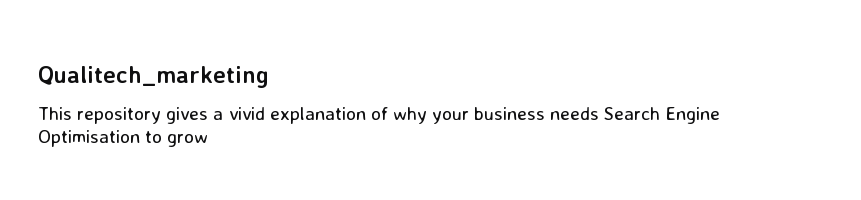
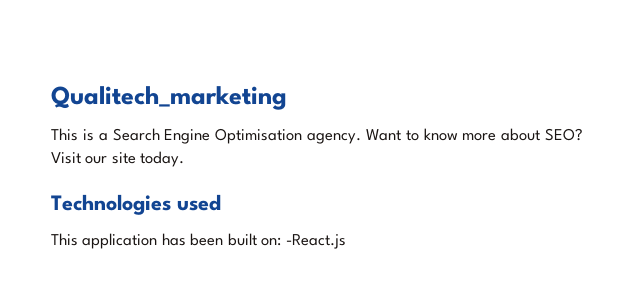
[77,107,720,124] [38,130,209,147] repository gives a vivid explanation of why your business needs Search Engine Optimisation to grow -> [82,128,583,144] [51,151,185,167] [51,194,221,215] [51,233,346,249] is a Search Engine Optimisation agency. Want to know more about SEO? Visit our site today. // Technologies used // This application has been built on: -React.js

